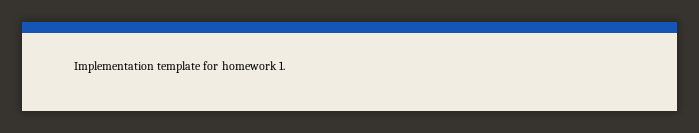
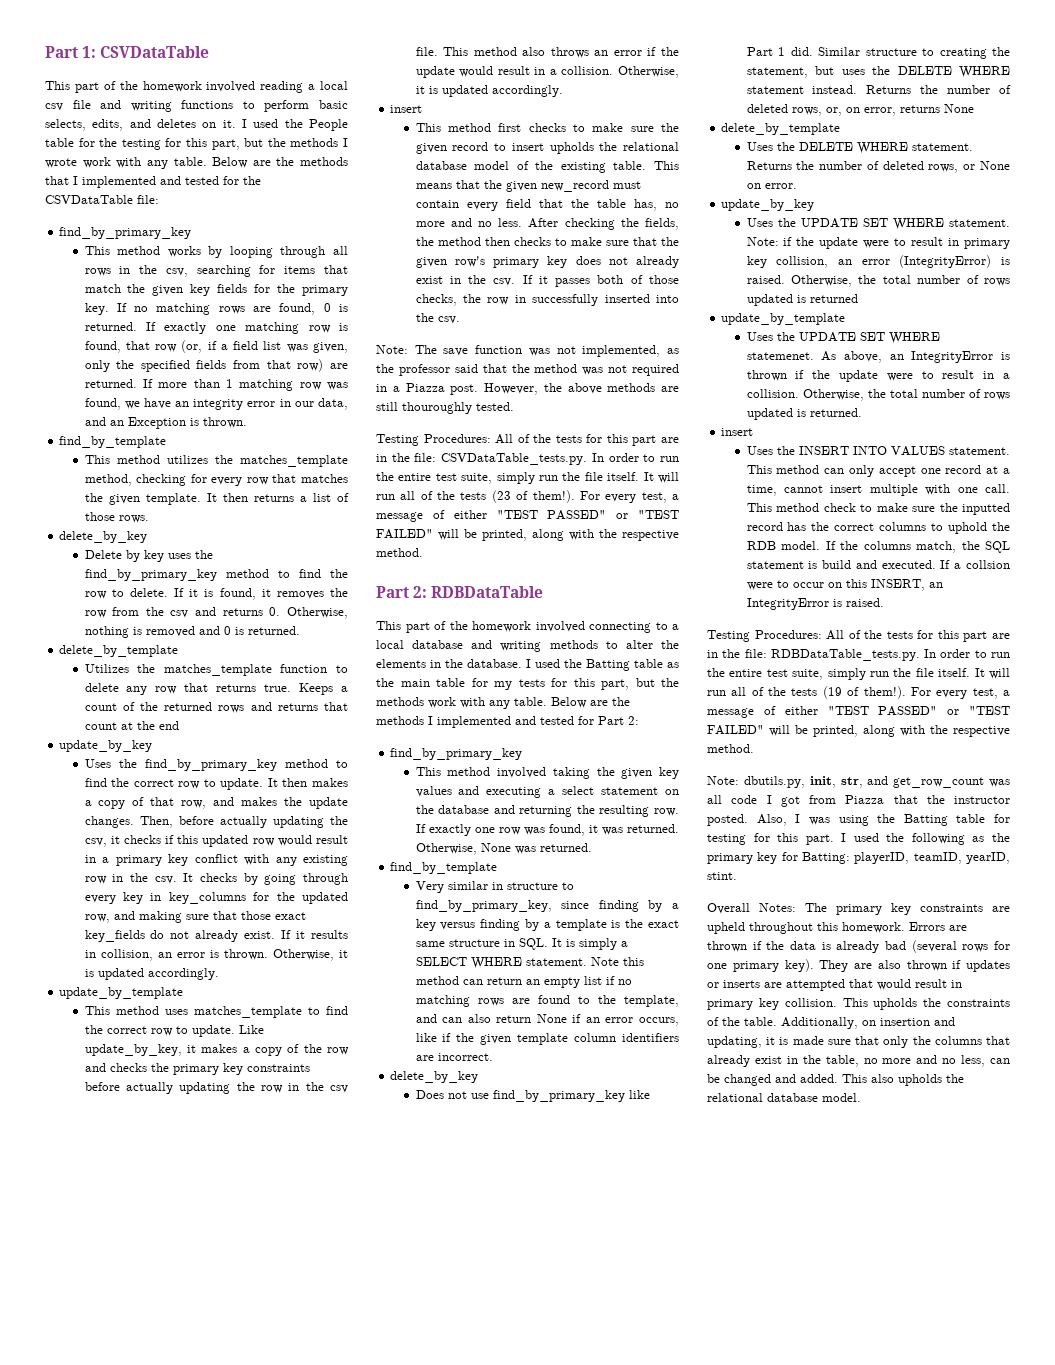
[74,61,285,73] Implementation template for homework 1. -> [45,46,210,58] [45,81,348,93] [45,100,348,112] [45,119,349,131] [45,138,348,150] [45,157,348,169] [45,176,261,188] [45,195,159,204] [59,227,192,239] [84,246,348,258] [84,265,349,277] [84,284,348,296] [84,303,348,315] [84,322,348,334] [84,340,348,353] [84,359,349,372] [84,379,348,391] [84,398,348,410] [84,417,247,429] [59,436,167,448] [84,455,348,467] [84,474,348,486] [84,493,349,505] [84,512,149,523] [59,531,148,543] [84,550,213,562] [84,569,348,581] [84,588,349,600] [84,607,349,619] [84,626,300,638] [59,645,179,657] [84,664,348,676] [84,683,348,695] [84,702,348,713] [84,721,179,730] [59,740,153,752] [84,759,348,771] [84,778,348,790] [84,797,348,809] [84,816,348,828] [84,835,348,847] [84,854,348,866] [84,873,348,885] [84,892,348,904] [84,911,306,923] [84,930,348,942] [84,949,348,961] [84,968,219,980] [59,987,184,999] [84,1006,348,1018] [84,1025,264,1037] [84,1044,349,1056] [84,1063,310,1075] [84,1082,348,1094] [415,47,679,58] [415,66,679,78] [415,85,563,97] [390,105,423,113] [415,123,679,132] [415,142,679,154] [415,161,679,173] [415,180,641,192] [415,199,679,211] [415,218,679,230] [415,237,679,246] [415,256,679,268] [415,275,679,287] [415,294,679,306] [415,313,460,324] [376,345,679,357] [376,364,679,376] [376,383,679,395] [376,402,514,414] [376,434,679,446] [376,453,679,465] [376,472,679,484] [376,490,679,503] [376,510,679,522] [376,529,679,541] [376,548,423,557] [376,586,544,598] [376,621,679,633] [376,640,679,652] [376,659,679,671] [376,678,679,690] [376,697,630,709] [376,716,639,728] [390,748,523,760] [415,767,679,779] [415,786,679,798] [415,805,679,817] [415,824,679,836] [415,843,592,855] [390,862,498,874] [415,881,574,893] [415,900,679,912] [415,919,679,931] [415,938,628,950] [415,957,644,969] [415,976,632,988] [415,995,679,1007] [415,1014,679,1026] [415,1033,679,1045] [415,1053,493,1061] [390,1071,479,1083] [415,1090,650,1102] [746,47,1010,59] [746,66,1010,78] [746,85,1011,94] [746,104,974,116] [721,123,841,135] [746,142,973,154] [746,161,1010,173] [746,183,797,189] [721,199,815,211] [746,218,1010,230] [746,237,1010,249] [746,255,1010,268] [746,275,1010,287] [746,294,858,306] [721,313,846,325] [746,332,940,344] [746,351,1010,363] [746,370,1010,382] [746,389,1010,401] [746,408,862,420] [721,428,754,436] [746,446,1010,456] [746,465,1010,477] [746,484,1010,496] [746,503,1010,515] [746,522,1010,534] [746,541,1010,553] [746,560,1010,569] [746,579,943,591] [746,598,884,610] [707,630,1010,642] [707,649,1010,661] [707,668,1010,680] [707,686,1010,699] [707,706,1010,718] [707,725,1010,737] [707,744,754,753] [707,776,1010,788] [707,795,1010,807] [707,814,1010,826] [707,833,1010,845] [707,852,1010,864] [707,872,737,880] [707,903,1010,915] [707,922,967,934] [707,940,1010,953] [707,959,1010,972] [707,979,962,991] [707,998,1010,1010] [707,1017,955,1029] [707,1036,1010,1048] [707,1055,1010,1067] [707,1074,964,1086] [707,1093,861,1102] Part 1: CSVDataTable // This part of the homework involved reading a local csv file and writing functions to perform basic selects, edits, and deletes on it. I used the People table for the testing for this part, but the methods I wrote work with any table. Below are the methods that I implemented and tested for the CSVDataTable file: // find_by_primary_key // This method works by looping through all rows in the csv, searching for items that match the given key fields for the primary key. If no matching rows are found, 0 is returned. If exactly one matching row is found, that row (or, if a field list was given, only the specified fields from that row) are returned. If more than 1 matching row was found, we have an integrity error in our data, and an Exception is thrown. // find_by_template // This method utilizes the matches_template method, checking for every row that matches the given template. It then returns a list of those rows. // delete_by_key // Delete by key uses the find_by_primary_key method to find the row to delete. If it is found, it removes the row from the csv and returns 0. Otherwise, nothing is removed and 0 is returned. // delete_by_template // Utilizes the matches_template function to delete any row that returns true. Keeps a count of the returned rows and returns that count at the end // update_by_key // Uses the find_by_primary_key method to find the correct row to update. It then makes a copy of that row, and makes the update changes. Then, before actually updating the csv, it checks if this updated row would result in a primary key conflict with any existing row in the csv. It checks by going through every key in key_columns for the updated row, and making sure that those exact key_fields do not already exist. If it results in collision, an error is thrown. Otherwise, it is updated accordingly. // update_by_template // This method uses matches_template to find the correct row to update. Like update_by_key, it makes a copy of the row and checks the primary key constraints before actually updating the row in the csv file. This method also throws an error if the update would result in a collision. Otherwise, it is updated accordingly. // insert // This method first checks to make sure the given record to insert upholds the relational database model of the existing table. This means that the given new_record must contain every field that the table has, no more and no less. After checking the fields, the method then checks to make sure that the given row's primary key does not already exist in the csv. If it passes both of those checks, the row in successfully inserted into the csv. // Note: The save function was not implemented, as the professor said that the method was not required in a Piazza post. However, the above methods are still thouroughly tested. // Testing Procedures: All of the tests for this part are in the file: CSVDataTable_tests.py. In order to run the entire test suite, simply run the file itself. It will run all of the tests (23 of them!). For every test, a message of either "TEST PASSED" or "TEST FAILED" will be printed, along with the respective method. // Part 2: RDBDataTable // This part of the homework involved connecting to a local database and writing methods to alter the elements in the database. I used the Batting table as the main table for my tests for this part, but the methods work with any table. Below are the methods I implemented and tested for Part 2: // find_by_primary_key // This method involved taking the given key values and executing a select statement on the database and returning the resulting row. If exactly one row was found, it was returned. Otherwise, None was returned. // find_by_template // Very similar in structure to find_by_primary_key, since finding by a key versus finding by a template is the exact same structure in SQL. It is simply a SELECT WHERE statement. Note this method can return an empty list if no matching rows are found to the template, and can also return None if an error occurs, like if the given template column identifiers are incorrect. // delete_by_key // Does not use find_by_primary_key like Part 1 did. Similar structure to creating the statement, but uses the DELETE WHERE statement instead. Returns the number of deleted rows, or, on error, returns None // delete_by_template // Uses the DELETE WHERE statement. Returns the number of deleted rows, or None on error. // update_by_key // Uses the UPDATE SET WHERE statement. Note: if the update were to result in primary key collision, an error (IntegrityError) is raised. Otherwise, the total number of rows updated is returned // update_by_template // Uses the UPDATE SET WHERE statemenet. As above, an IntegrityError is thrown if the update were to result in a collision. Otherwise, the total number of rows updated is returned. // insert // Uses the INSERT INTO VALUES statement. This method can only accept one record at a time, cannot insert multiple with one call. This method check to make sure the inputted record has the correct columns to uphold the RDB model. If the columns match, the SQL statement is build and executed. If a collsion were to occur on this INSERT, an IntegrityError is raised. // Testing Procedures: All of the tests for this part are in the file: RDBDataTable_tests.py. In order to run the entire test suite, simply run the file itself. It will run all of the tests (19 of them!). For every test, a message of either "TEST PASSED" or "TEST FAILED" will be printed, along with the respective method. // Note: dbutils.py, init, str, and get_row_count was all code I got from Piazza that the instructor posted. Also, I was using the Batting table for testing for this part. I used the following as the primary key for Batting: playerID, teamID, yearID, stint. // Overall Notes: The primary key constraints are upheld throughout this homework. Errors are thrown if the data is already bad (several rows for one primary key). They are also thrown if updates or inserts are attempted that would result in primary key collision. This upholds the constraints of the table. Additionally, on insertion and updating, it is made sure that only the columns that already exist in the table, no more and no less, can be changed and added. This also upholds the relational database model.

